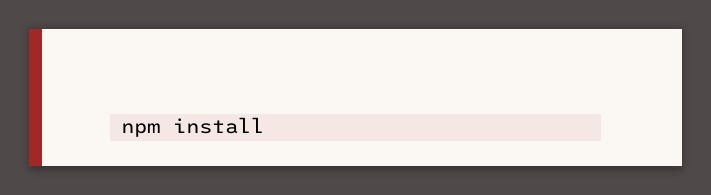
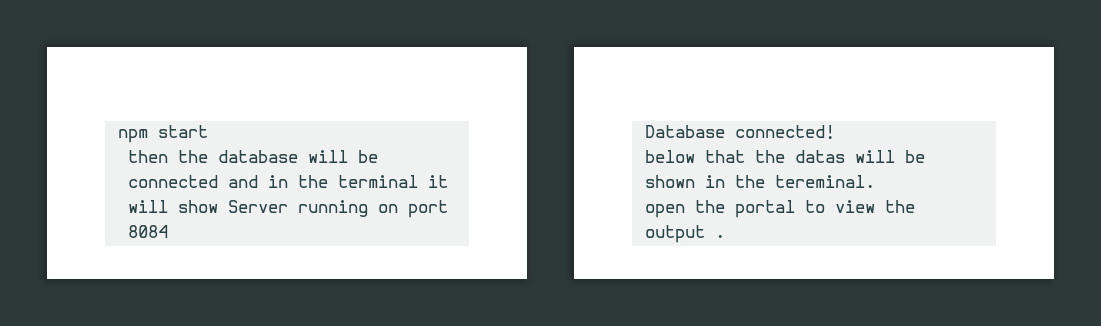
[172,117,264,134] install -> [157,125,208,138] [127,150,378,163] [127,175,448,188] [127,200,448,218] [127,225,168,238] [644,125,835,140] [644,150,925,163] [644,175,875,188] [644,200,915,218] [644,225,725,243] start // then the database will be connected and in the terminal it will show Server running on port 8084 // Database connected! // below that the datas will be shown in the tereminal. // open the portal to view the output .

